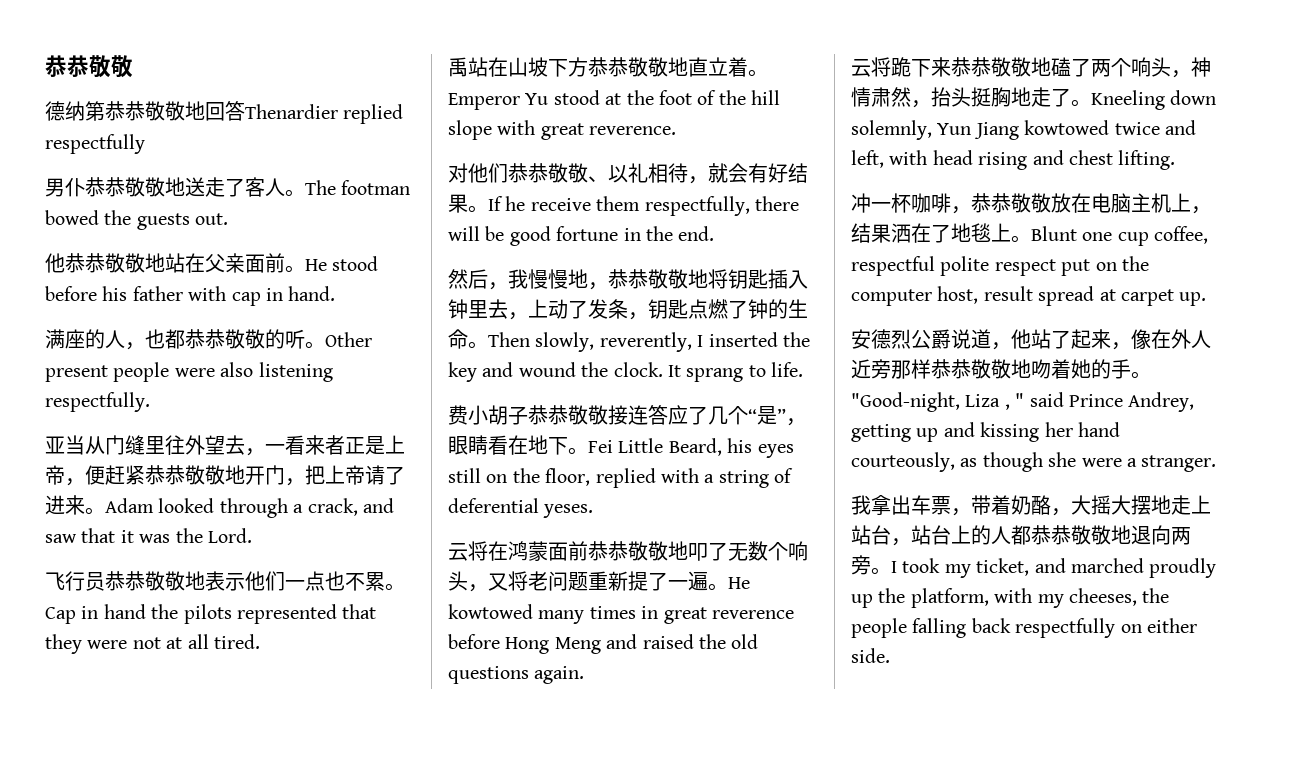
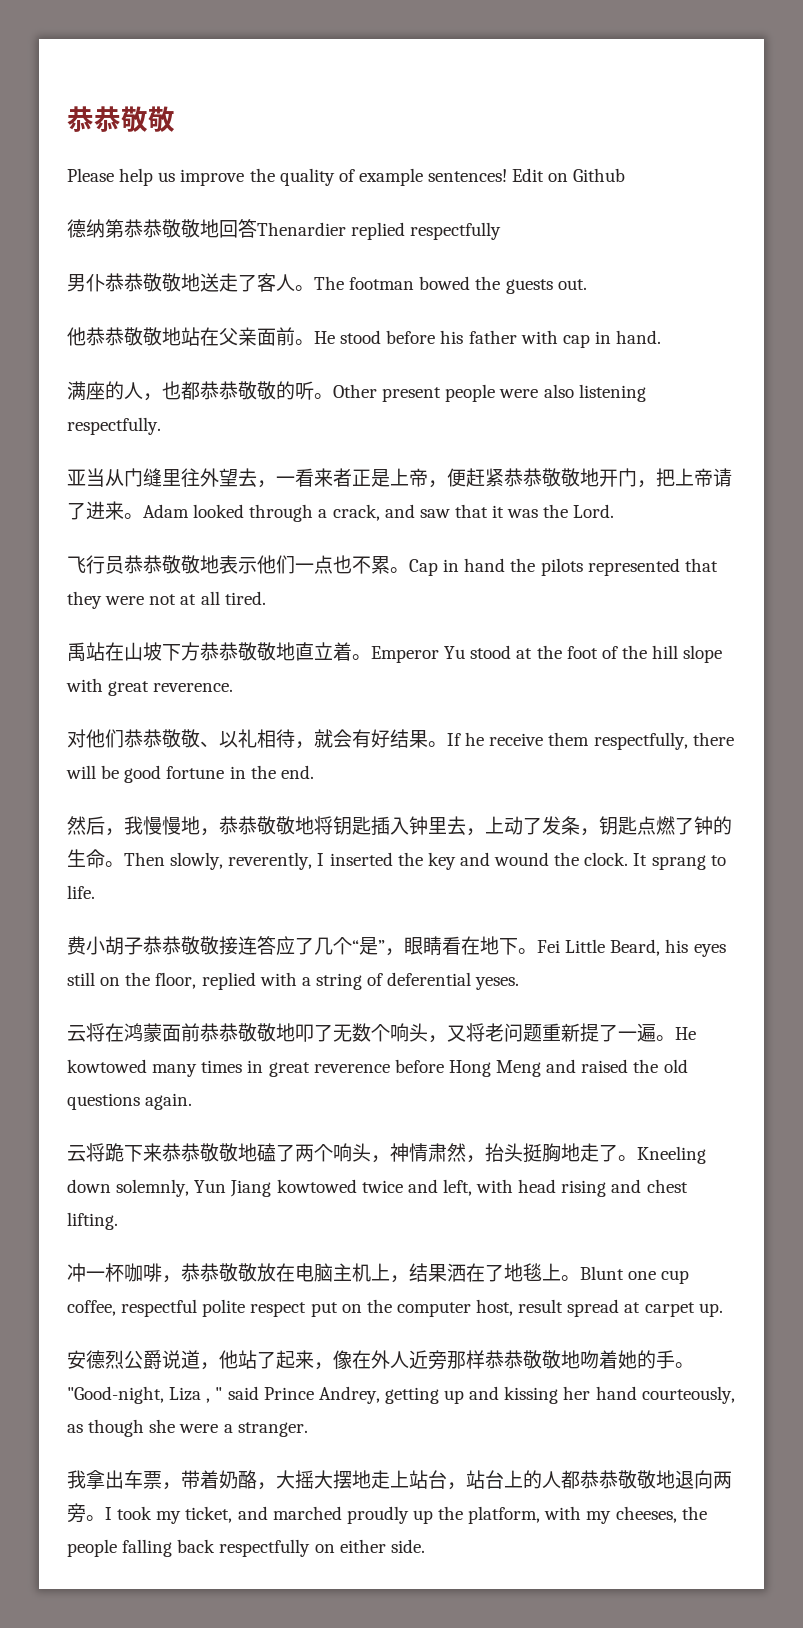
[45,55,133,78] 恭恭敬敬 -> [67,106,175,132] [67,168,626,186] 恭恭敬敬 // Please help us improve the quality of example sentences! Edit on Github

